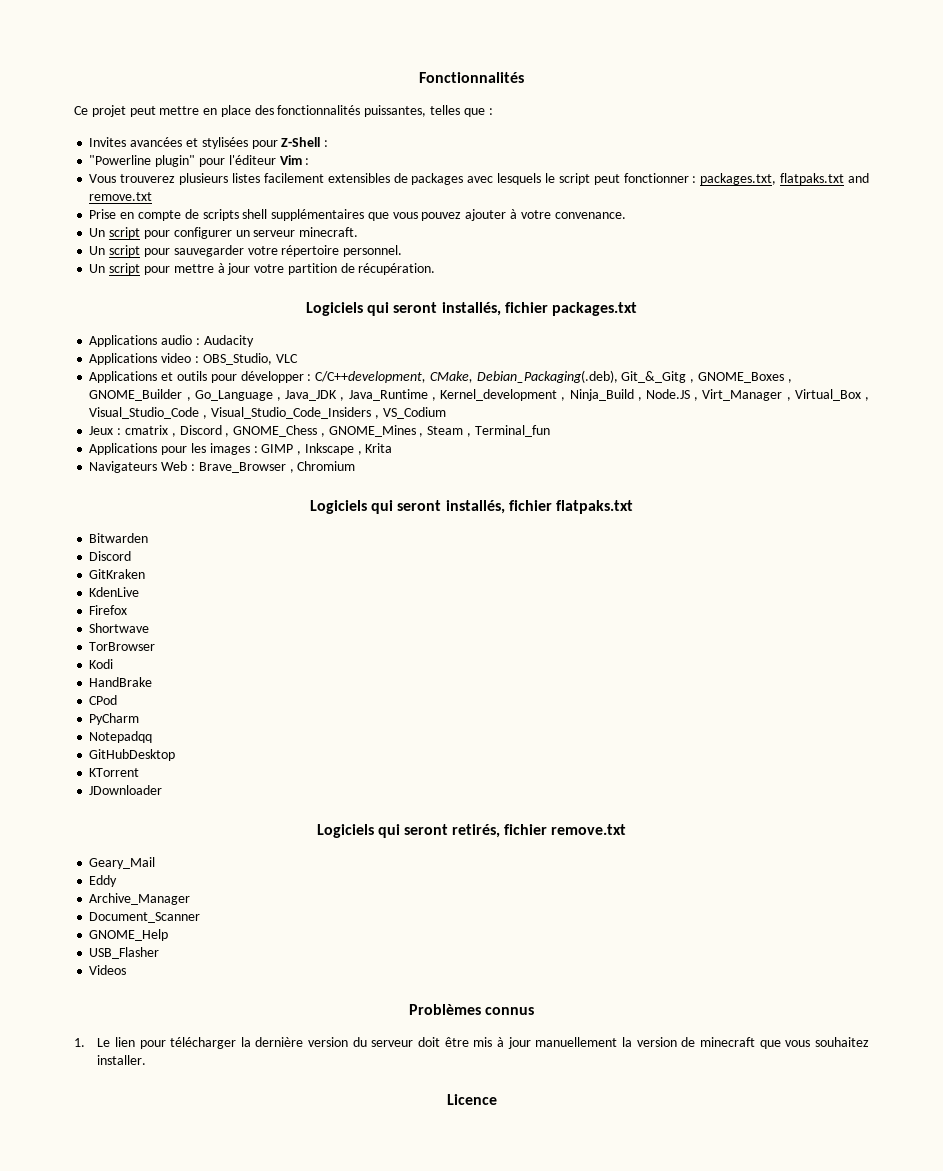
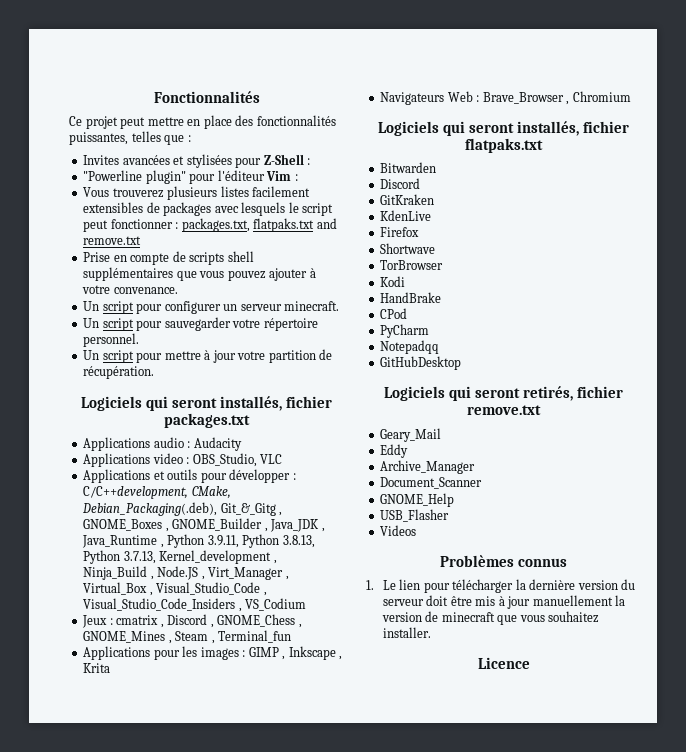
[194,390,282,401] Go_Language , -> (268, 530) none
(436, 399) none -> [167,534,315,548] [83,550,156,564] Python 3.9.11, Python 3.8.13, Python 3.7.13,
[89,768,140,777] [89,785,163,795] // KTorrent // JDownloader -> (462, 363) none

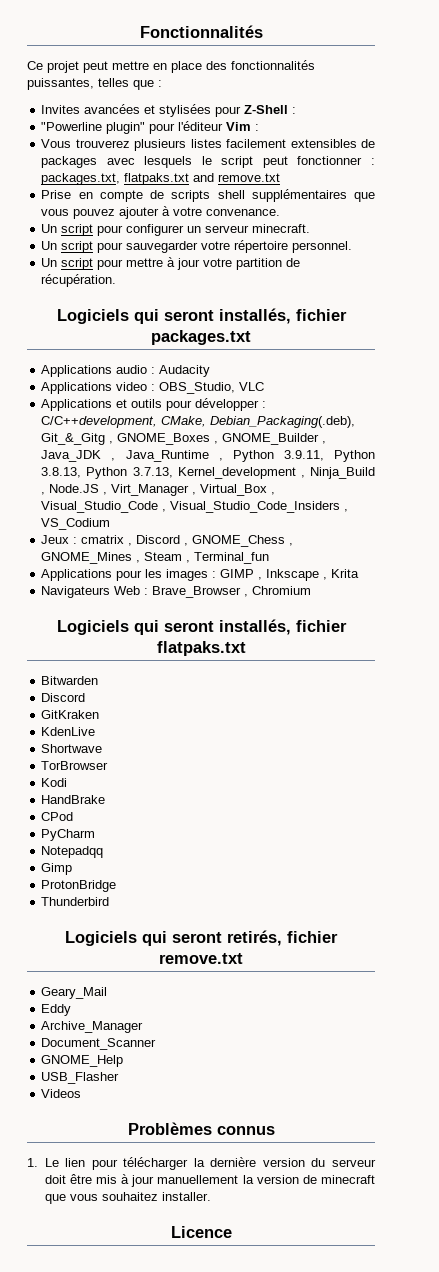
[380,227,420,237] // Firefox -> (96, 731) none
[380,356,462,370] GitHubDesktop -> [41,863,73,875] [41,880,117,892] [41,897,110,906] Gimp // ProtonBridge // Thunderbird

